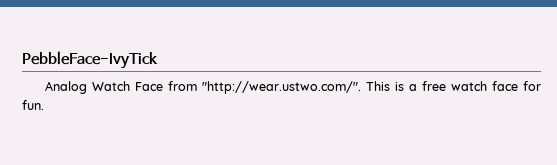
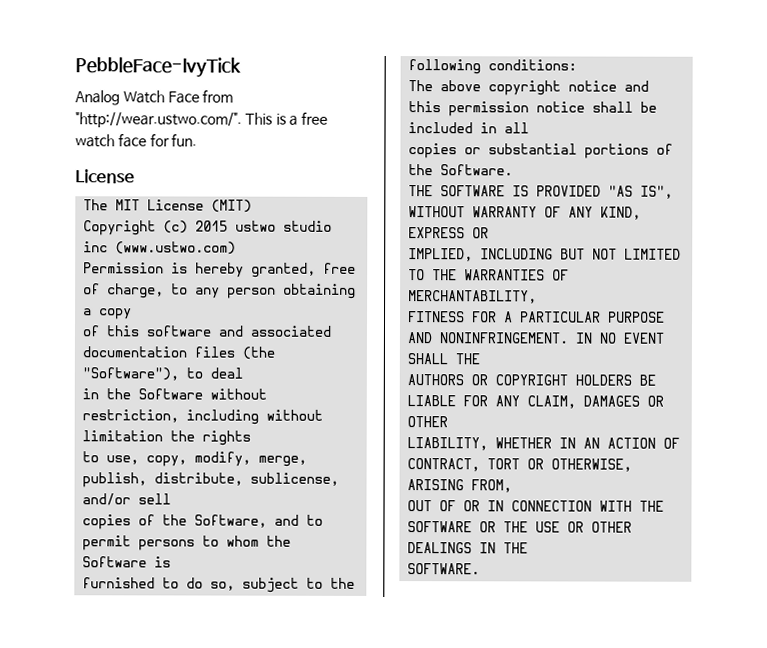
(44, 105) none -> [75,169,135,184] [83,199,253,213] [83,220,333,236] [83,241,237,255] [83,262,357,278] [83,283,357,299] [83,308,133,320] [82,325,332,337] [82,346,276,360] [82,367,244,381] [82,388,268,400] [82,409,324,425] [82,430,252,446] [82,451,308,467] [82,472,340,488] [82,493,172,506] [82,514,324,530] [82,535,292,551] [82,556,172,568] [82,577,356,593] [408,59,578,75] [408,80,650,96] [408,101,658,117] [408,122,530,134] [408,143,674,159] [408,164,514,176] [408,185,674,199] [408,206,642,220] [408,227,490,239] [408,248,682,262] [408,269,570,281] [408,290,538,304] [408,311,666,323] [407,332,665,344] [407,353,481,365] [407,374,657,386] [407,395,665,409] [407,416,449,428] [407,437,681,451] [407,458,633,472] [407,479,513,493] [407,500,665,512] [407,521,633,533] [407,542,529,554] [407,563,481,575] // License // The MIT License (MIT) // Copyright (c) 2015 ustwo studio inc (www.ustwo.com) // Permission is hereby granted, free of charge, to any person obtaining a copy // of this software and associated documentation files (the "Software"), to deal // in the Software without restriction, including without limitation the rights // to use, copy, modify, merge, publish, distribute, sublicense, and/or sell // copies of the Software, and to permit persons to whom the Software is // furnished to do so, subject to the following conditions: // The above copyright notice and this permission notice shall be included in all // copies or substantial portions of the Software. // THE SOFTWARE IS PROVIDED "AS IS", WITHOUT WARRANTY OF ANY KIND, EXPRESS OR // IMPLIED, INCLUDING BUT NOT LIMITED TO THE WARRANTIES OF MERCHANTABILITY, // FITNESS FOR A PARTICULAR PURPOSE AND NONINFRINGEMENT. IN NO EVENT SHALL THE // AUTHORS OR COPYRIGHT HOLDERS BE LIABLE FOR ANY CLAIM, DAMAGES OR OTHER // LIABILITY, WHETHER IN AN ACTION OF CONTRACT, TORT OR OTHERWISE, ARISING FROM, // OUT OF OR IN CONNECTION WITH THE SOFTWARE OR THE USE OR OTHER DEALINGS IN THE // SOFTWARE.

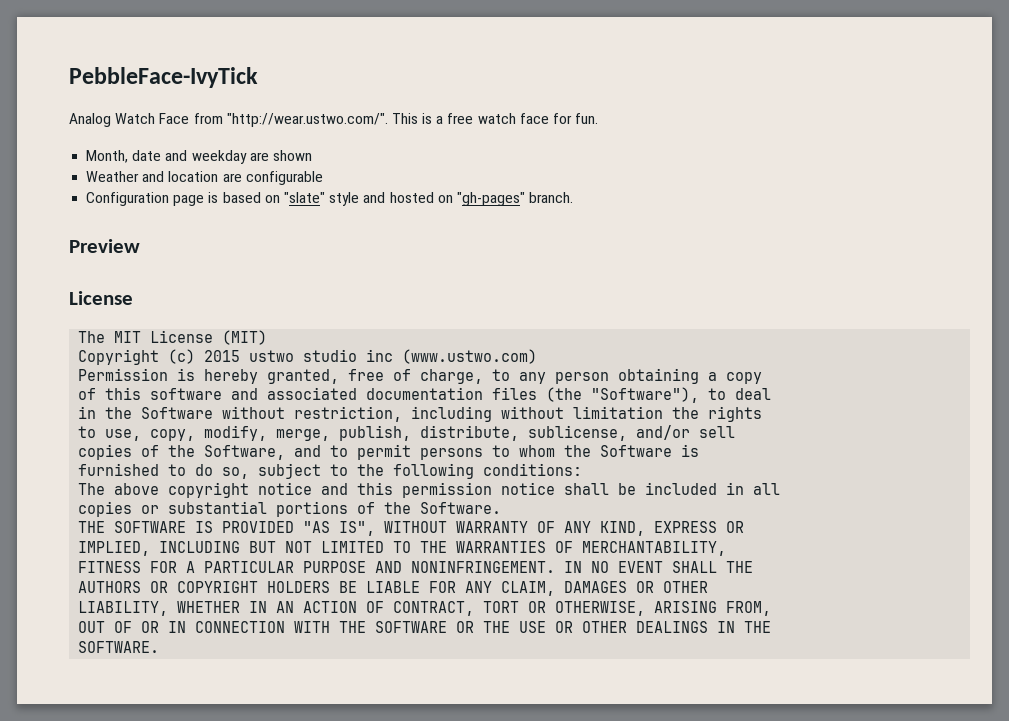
(198, 140) none -> [86,150,312,164] [86,171,323,185] [86,192,574,206] [69,239,140,253] // Month, date and weekday are shown // Weather and location are configurable // Configuration page is based on "slate" style and hosted on "gh-pages" branch. // Preview

